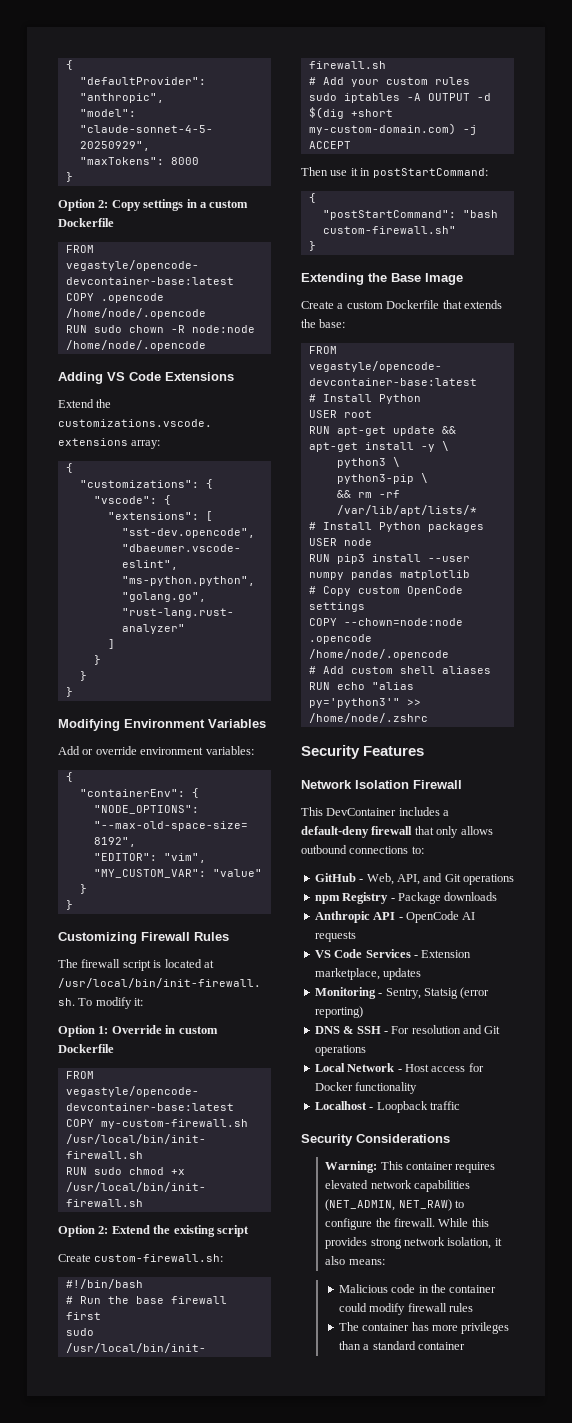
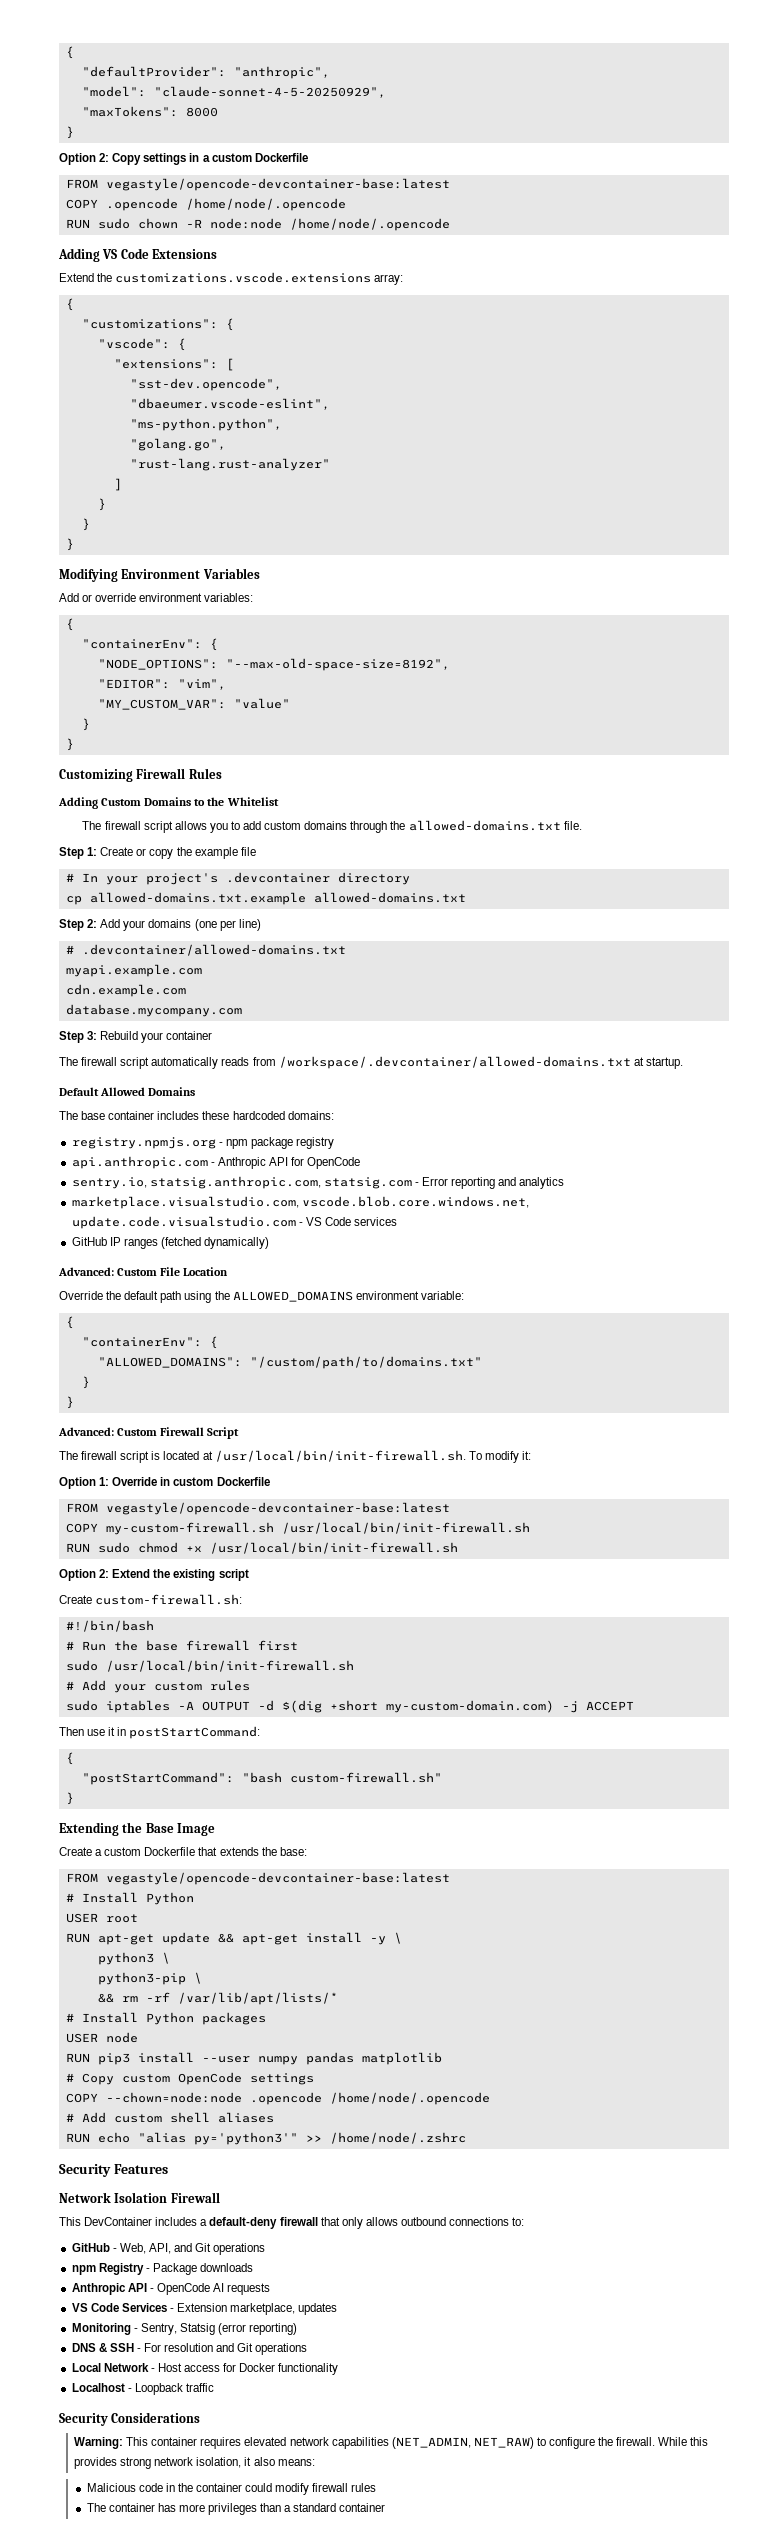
(229, 936) none -> [58,797,279,809] [82,820,582,833] [59,847,256,859] [65,872,410,885] [65,892,466,905] [59,919,261,931] [65,944,346,956] [65,964,202,977] [65,984,186,997] [65,1004,242,1017] [59,1031,213,1043] [59,1056,683,1069] [59,1087,196,1096] [59,1111,334,1120] [71,1137,335,1149] [71,1156,361,1169] [71,1176,565,1189] [71,1196,529,1209] [71,1216,398,1229] [71,1237,270,1249] [58,1267,229,1276] [59,1291,464,1303] [65,1316,74,1329] [81,1336,218,1349] [97,1356,482,1369] [81,1376,90,1389] [65,1396,74,1409] [58,1427,240,1439] // Adding Custom Domains to the Whitelist // The firewall script allows you to add custom domains through the allowed-domains.txt file. // Step 1: Create or copy the example file // # In your project's .devcontainer directory // cp allowed-domains.txt.example allowed-domains.txt // Step 2: Add your domains (one per line) // # .devcontainer/allowed-domains.txt // myapi.example.com // cdn.example.com // database.mycompany.com // Step 3: Rebuild your container // The firewall script automatically reads from /workspace/.devcontainer/allowed-domains.txt at startup. // Default Allowed Domains // The base container includes these hardcoded domains: // registry.npmjs.org - npm package registry // api.anthropic.com - Anthropic API for OpenCode // sentry.io, statsig.anthropic.com, statsig.com - Error reporting and analytics // marketplace.visualstudio.com, vscode.blob.core.windows.net, update.code.visualstudio.com - VS Code services // GitHub IP ranges (fetched dynamically) // Advanced: Custom File Location // Override the default path using the ALLOWED_DOMAINS environment variable: // { // "containerEnv": { // "ALLOWED_DOMAINS": "/custom/path/to/domains.txt" // } // } // Advanced: Custom Firewall Script

